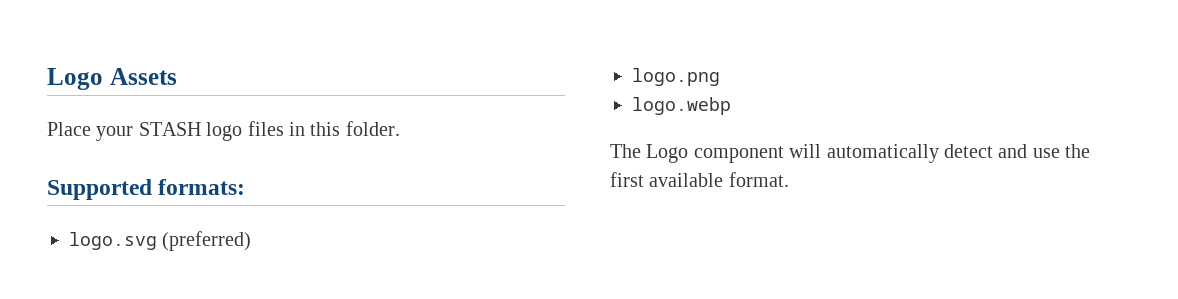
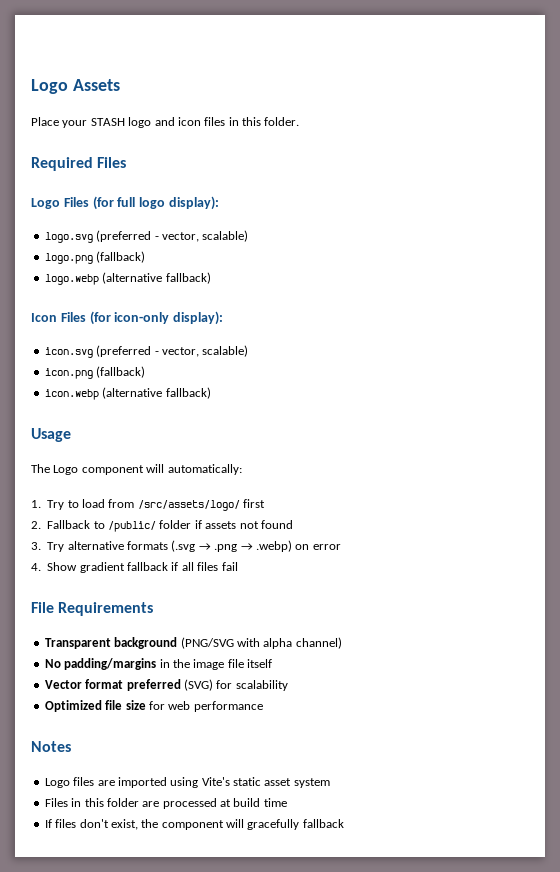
(243, 131) none -> [154,117,201,126] and icon
[47,179,246,200] [69,231,252,251] Supported formats: // logo.svg (preferred) -> [31,157,127,171] [31,196,219,210] [44,230,249,243] Required Files // Logo Files (for full logo display): // logo.svg (preferred - vector, scalable)
(720, 77) none -> [96,251,146,263] (fallback)
[610,144,1091,163] [610,172,789,187] // The Logo component will automatically detect and use the first available format. -> [102,272,211,284] [31,311,224,325] [44,345,249,358] [44,366,146,379] [44,387,211,400] [31,428,71,442] [31,464,242,475] [31,499,266,511] [31,520,293,532] [31,540,341,552] [31,562,238,573] [31,602,154,616] [44,637,342,649] [44,658,272,670] [44,679,288,691] [44,700,263,712] [31,741,71,752] [44,777,330,788] [44,798,287,809] [44,819,344,830] (alternative fallback) // Icon Files (for icon-only display): // icon.svg (preferred - vector, scalable) // icon.png (fallback) // icon.webp (alternative fallback) // Usage // The Logo component will automatically: // 1. Try to load from /src/assets/logo/ first // 2. Fallback to /public/ folder if assets not found // 3. Try alternative formats (.svg → .png → .webp) on error // 4. Show gradient fallback if all files fail // File Requirements // Transparent background (PNG/SVG with alpha channel) // No padding/margins in the image file itself // Vector format preferred (SVG) for scalability // Optimized file size for web performance // Notes // Logo files are imported using Vite's static asset system // Files in this folder are processed at build time // If files don't exist, the component will gracefully fallback

